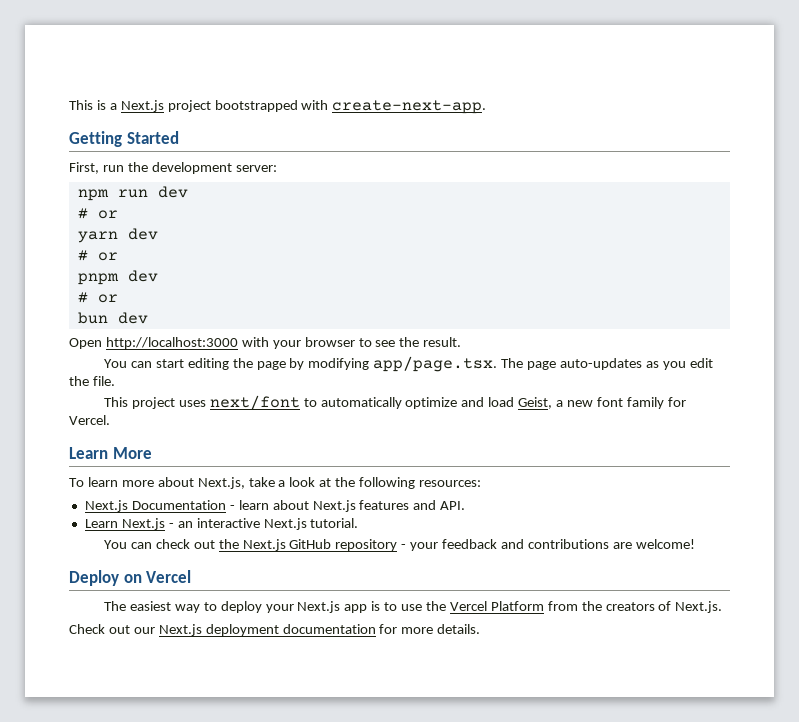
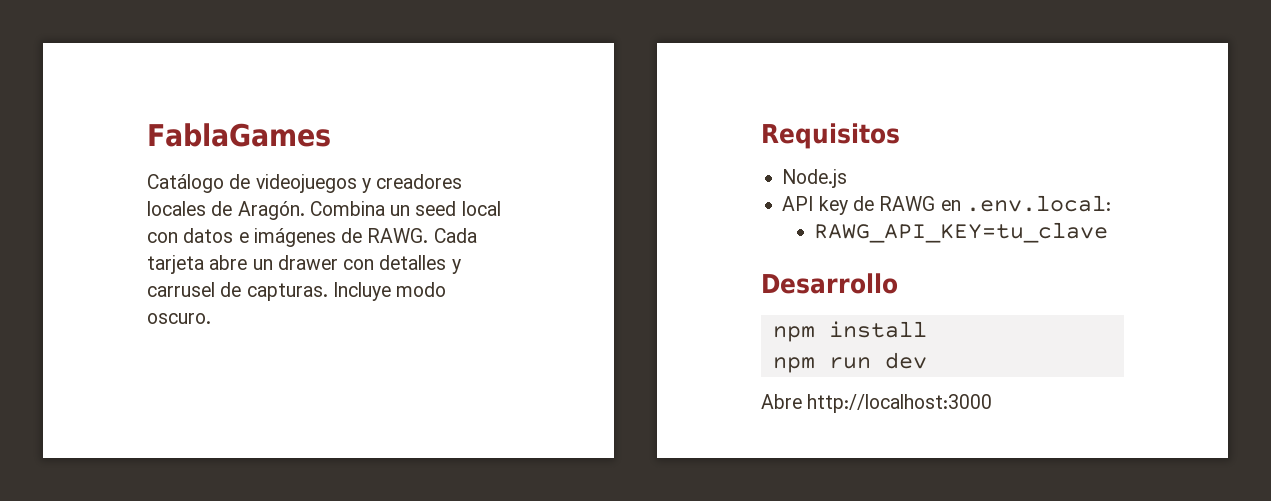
[69,100,487,114] [69,131,179,147] [69,162,277,174] [77,186,188,201] [77,208,118,219] [77,228,158,243] [77,250,118,261] [77,270,158,285] [77,292,118,303] [77,312,148,324] [69,337,462,349] [103,356,713,372] [69,376,115,386] [103,395,686,410] [69,415,110,425] [69,447,152,459] [69,477,482,489] [84,500,466,512] [84,518,359,530] [103,539,695,551] [69,570,192,586] [103,601,723,613] [69,624,481,636] This is a Next.js project bootstrapped with create-next-app. // Getting Started // First, run the development server: // npm run dev // # or // yarn dev // # or // pnpm dev // # or // bun dev // Open http://localhost:3000 with your browser to see the result. // You can start editing the page by modifying app/page.tsx. The page auto-updates as you edit the file. // This project uses next/font to automatically optimize and load Geist, a new font family for Vercel. // Learn More // To learn more about Next.js, take a look at the following resources: // Next.js Documentation - learn about Next.js features and API. // Learn Next.js - an interactive Next.js tutorial. // You can check out the Next.js GitHub repository - your feedback and contributions are welcome! // Deploy on Vercel // The easiest way to deploy your Next.js app is to use the Vercel Platform from the creators of Next.js. // Check out our Next.js deployment documentation for more details. -> [147,123,331,147] [147,174,463,193] [147,201,501,220] [147,228,477,247] [147,255,461,274] [147,282,447,301] [147,313,211,324] [761,123,900,149] [782,169,848,188] [782,195,1111,215] [814,222,1109,243] [761,273,898,294] [772,321,927,342] [772,352,927,373] [761,394,993,413] FablaGames // Catálogo de videojuegos y creadores locales de Aragón. Combina un seed local con datos e imágenes de RAWG. Cada tarjeta abre un drawer con detalles y carrusel de capturas. Incluye modo oscuro. // Requisitos // Node.js // API key de RAWG en .env.local: // RAWG_API_KEY=tu_clave // Desarrollo // npm install // npm run dev // Abre http://localhost:3000

